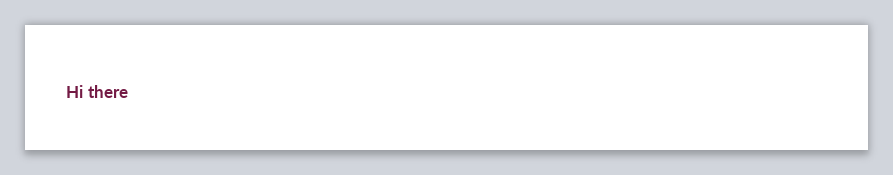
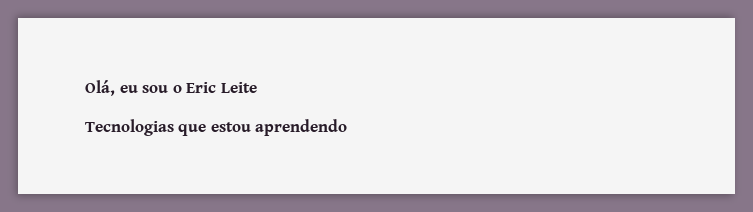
[66,85,128,98] Hi there -> [85,80,257,96] [85,119,348,136] Olá, eu sou o Eric Leite // Tecnologias que estou aprendendo

